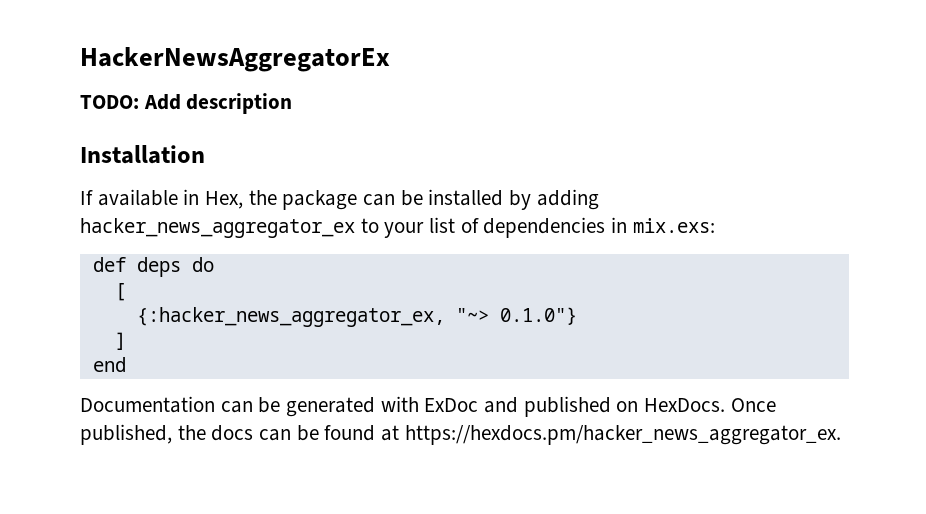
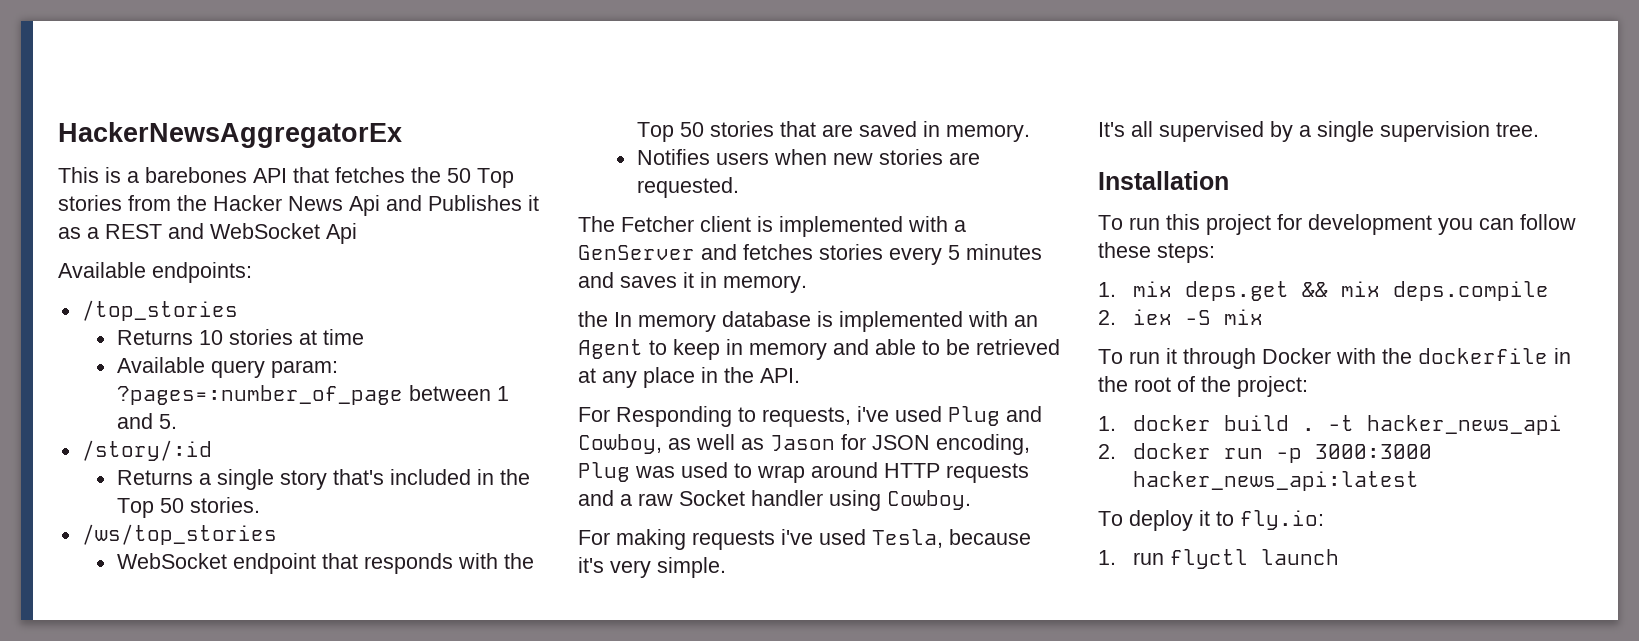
[80,93,293,114] [80,145,205,164] [80,189,599,210] [80,217,715,238] [92,257,214,277] [114,283,126,301] [136,307,577,327] [114,332,126,350] [92,357,126,372] [80,396,776,417] [80,424,841,445] TODO: Add description // Installation // If available in Hex, the package can be installed by adding hacker_news_aggregator_ex to your list of dependencies in mix.exs: // def deps do // [ // {:hacker_news_aggregator_ex, "~> 0.1.0"} // ] // end // Documentation can be generated with ExDoc and published on HexDocs. Once published, the docs can be found at https://hexdocs.pm/hacker_news_aggregator_ex. -> [58,167,514,188] [58,195,539,216] [58,223,357,244] [58,262,252,283] [81,300,238,321] [116,329,364,345] [116,357,338,378] [116,385,509,405] [116,413,177,429] [81,440,212,461] [116,469,530,490] [116,497,260,518] [81,524,277,545] [116,553,534,574] [636,121,1030,142] [636,149,980,165] [636,177,739,198] [578,216,966,237] [578,244,1042,265] [578,272,807,293] [578,311,1038,332] [578,339,1060,360] [578,367,800,388] [578,406,1042,427] [578,434,1030,455] [578,462,1029,483] [578,490,971,511] [578,529,1031,550] [578,557,726,578] [1098,121,1539,142] [1098,171,1229,190] [1098,214,1576,235] [1098,242,1215,263] [1098,281,1550,301] [1098,309,1264,325] [1098,348,1571,369] [1098,376,1308,397] [1098,415,1563,435] [1098,443,1433,463] [1133,471,1420,491] [1098,510,1324,531] [1098,549,1340,569] This is a barebones API that fetches the 50 Top stories from the Hacker News Api and Publishes it as a REST and WebSocket Api // Available endpoints: // /top_stories // Returns 10 stories at time // Available query param: ?pages=:number_of_page between 1 and 5. // /story/:id // Returns a single story that's included in the Top 50 stories. // /ws/top_stories // WebSocket endpoint that responds with the Top 50 stories that are saved in memory. // Notifies users when new stories are requested. // The Fetcher client is implemented with a GenServer and fetches stories every 5 minutes and saves it in memory. // the In memory database is implemented with an Agent to keep in memory and able to be retrieved at any place in the API. // For Responding to requests, i've used Plug and Cowboy, as well as Jason for JSON encoding, Plug was used to wrap around HTTP requests and a raw Socket handler using Cowboy. // For making requests i've used Tesla, because it's very simple. // It's all supervised by a single supervision tree. // Installation // To run this project for development you can follow these steps: // 1. mix deps.get && mix deps.compile // 2. iex -S mix // To run it through Docker with the dockerfile in the root of the project: // 1. docker build . -t hacker_news_api // 2. docker run -p 3000:3000 hacker_news_api:latest // To deploy it to fly.io: // 1. run flyctl launch

